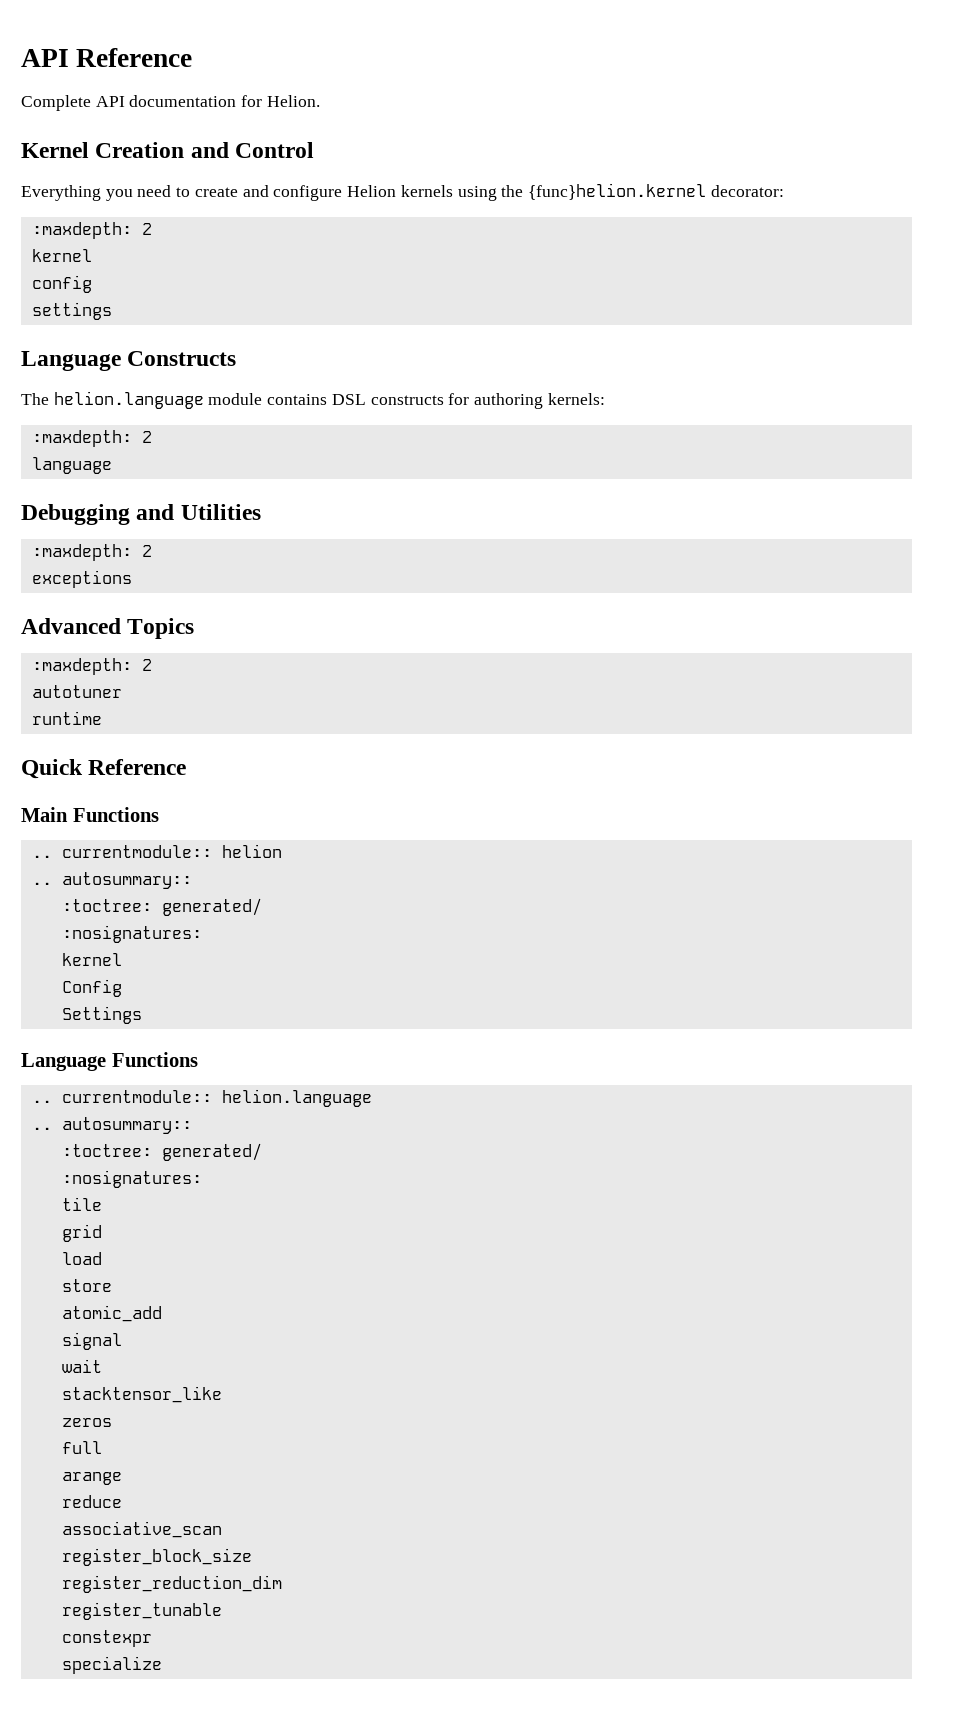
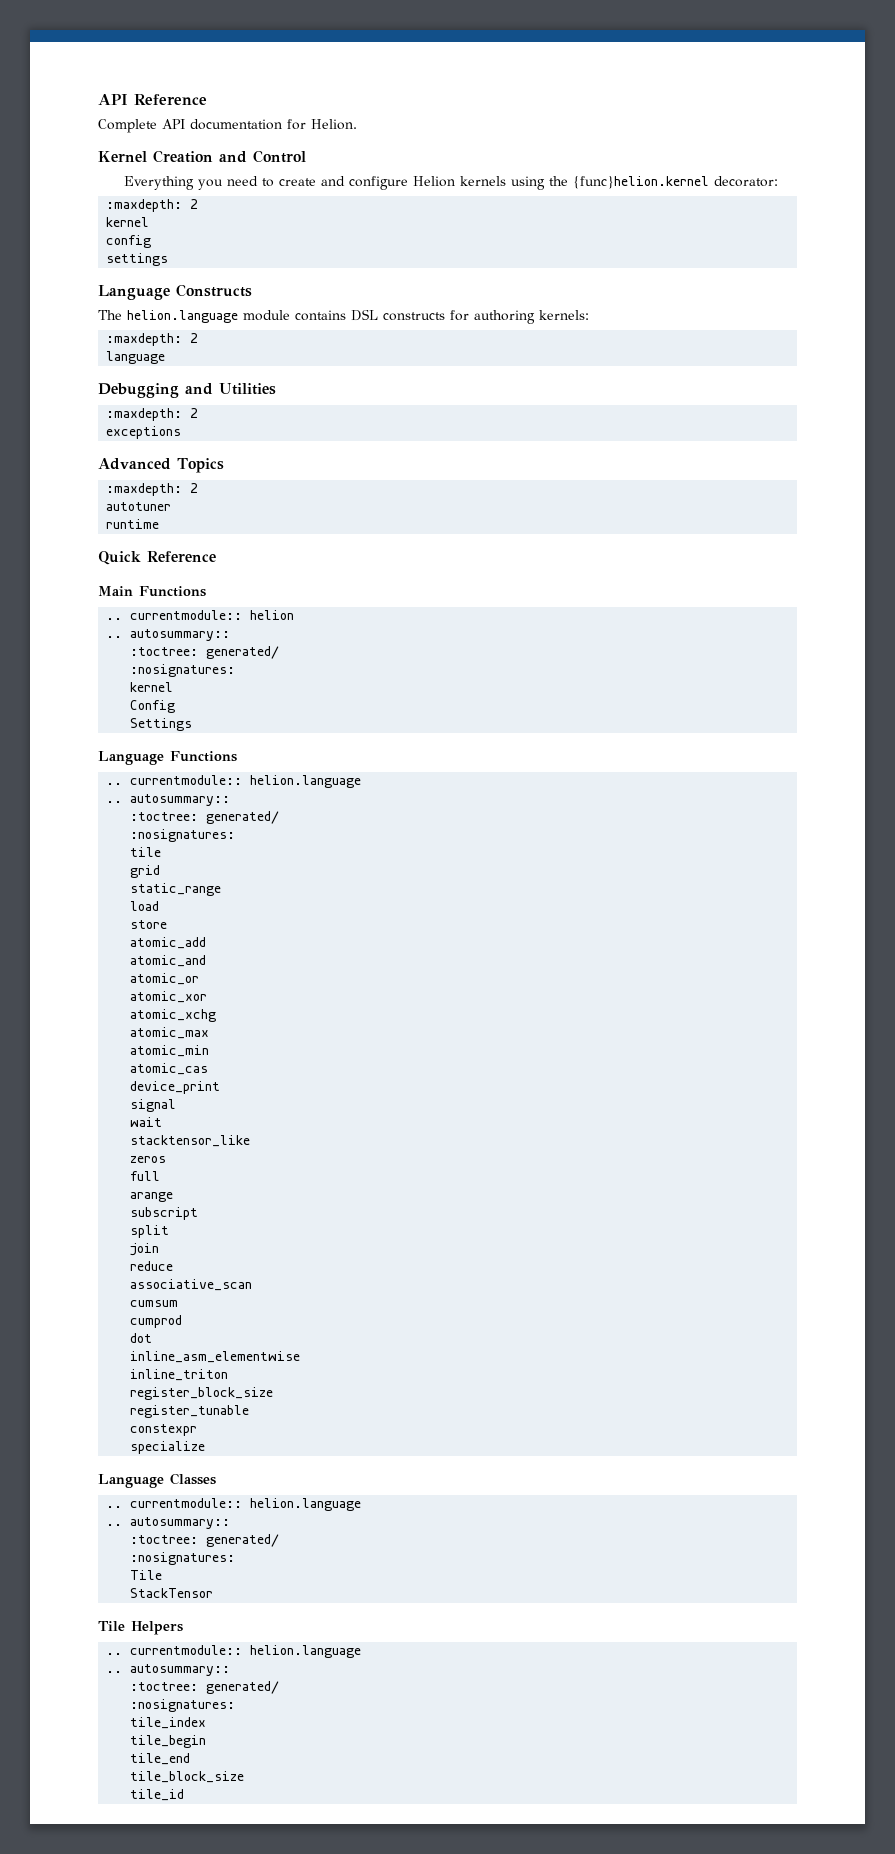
(102, 1233) none -> [130,883,222,896] // static_range
(162, 1313) none -> [130,955,207,967] [130,973,200,985] [130,991,208,1003] [130,1009,217,1022] [130,1027,210,1039] [130,1045,210,1057] [130,1063,209,1075] [130,1081,221,1094] // atomic_and // atomic_or // atomic_xor // atomic_xchg // atomic_max // atomic_min // atomic_cas // device_print
(122, 1478) none -> [130,1207,199,1220] [130,1225,170,1238] [130,1243,160,1256] // subscript // split // join
(222, 1529) none -> [130,1300,179,1307] [130,1315,183,1328] [130,1333,153,1343] [130,1351,301,1363] [130,1369,229,1381] // cumsum // cumprod // dot // inline_asm_elementwise // inline_triton
[61,1575,282,1593] // register_reduction_dim -> (274, 1393) none
(162, 1665) none -> [98,1473,216,1488] [106,1498,362,1511] [106,1517,231,1529] [130,1534,280,1547] [130,1552,236,1565] [130,1570,163,1580] [130,1588,214,1598] [98,1621,183,1635] [106,1645,362,1658] [106,1664,231,1676] [130,1681,280,1694] [130,1699,236,1712] [130,1717,207,1729] [130,1735,207,1748] [130,1753,191,1765] [130,1771,245,1783] [130,1789,185,1801] // Language Classes // .. currentmodule:: helion.language // .. autosummary:: // :toctree: generated/ // :nosignatures: // Tile // StackTensor // Tile Helpers // .. currentmodule:: helion.language // .. autosummary:: // :toctree: generated/ // :nosignatures: // tile_index // tile_begin // tile_end // tile_block_size // tile_id

